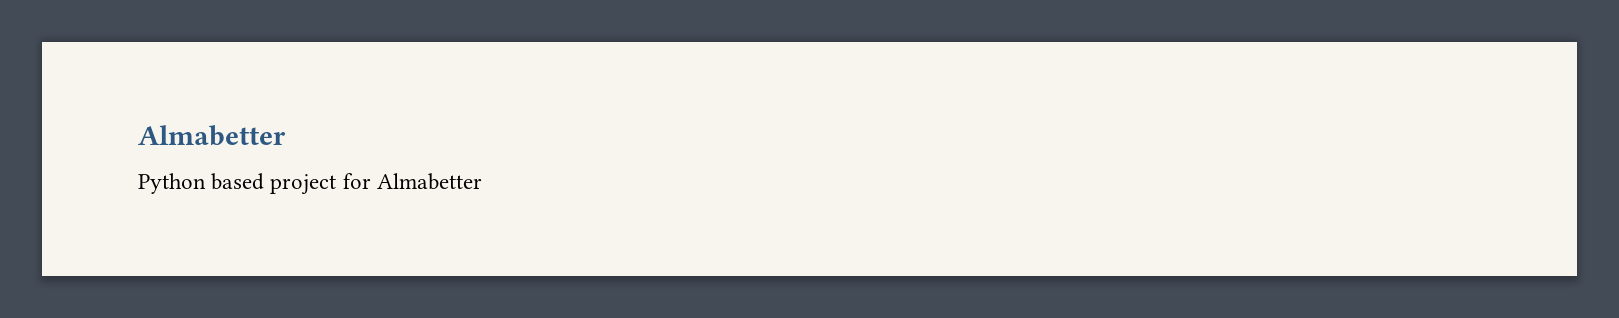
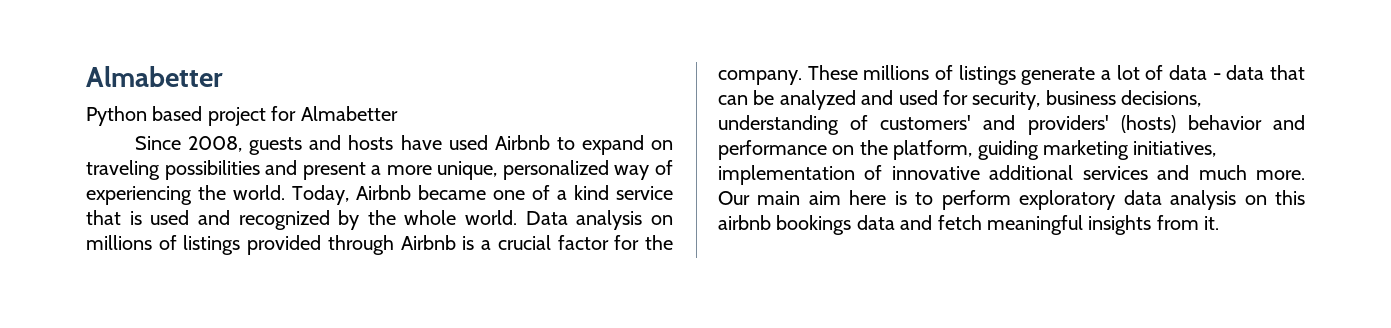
(482, 181) none -> [135,135,673,155] [86,160,673,180] [86,185,673,205] [86,210,673,230] [86,235,674,255] [718,65,1305,85] [718,90,1202,110] [718,115,1305,135] [718,140,1217,160] [718,165,1305,185] [718,190,1305,210] [718,215,1220,235] // Since 2008, guests and hosts have used Airbnb to expand on traveling possibilities and present a more unique, personalized way of experiencing the world. Today, Airbnb became one of a kind service that is used and recognized by the whole world. Data analysis on millions of listings provided through Airbnb is a crucial factor for the company. These millions of listings generate a lot of data - data that can be analyzed and used for security, business decisions, understanding of customers' and providers' (hosts) behavior and performance on the platform, guiding marketing initiatives, implementation of innovative additional services and much more. Our main aim here is to perform exploratory data analysis on this airbnb bookings data and fetch meaningful insights from it.

